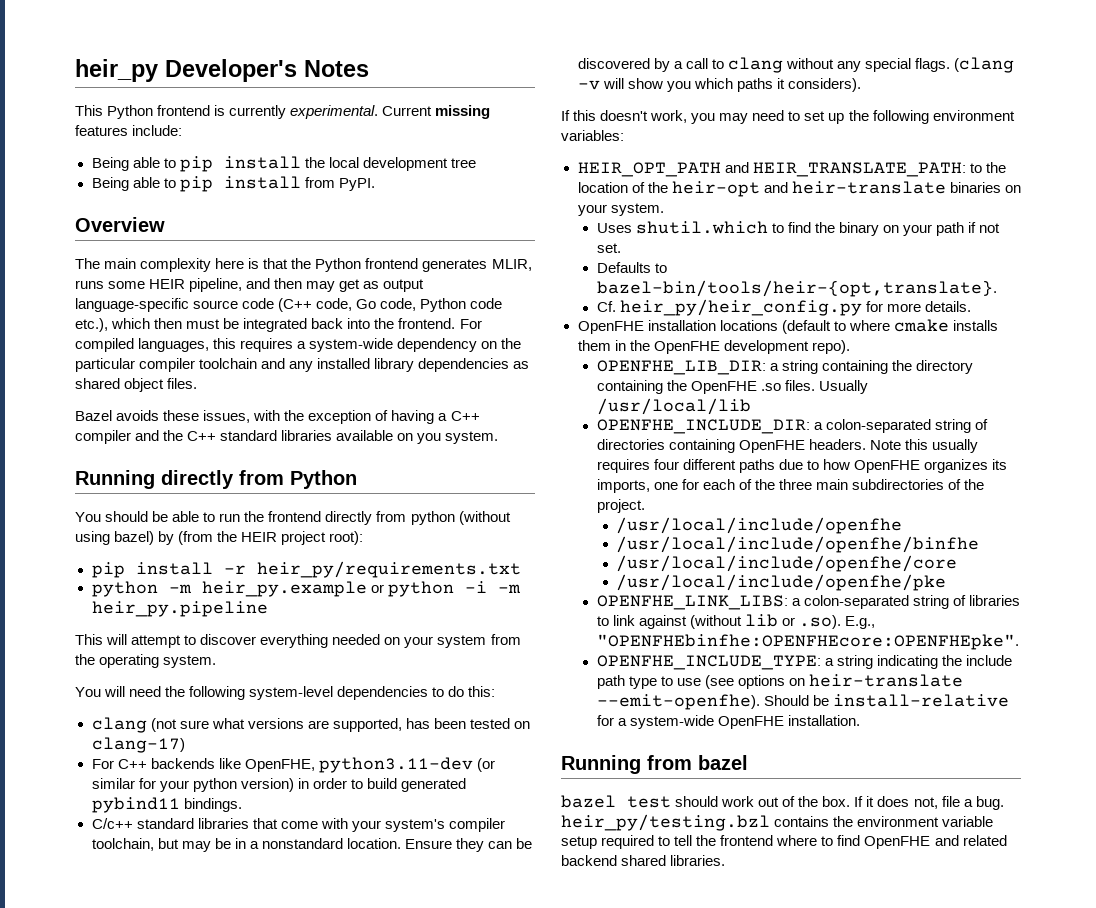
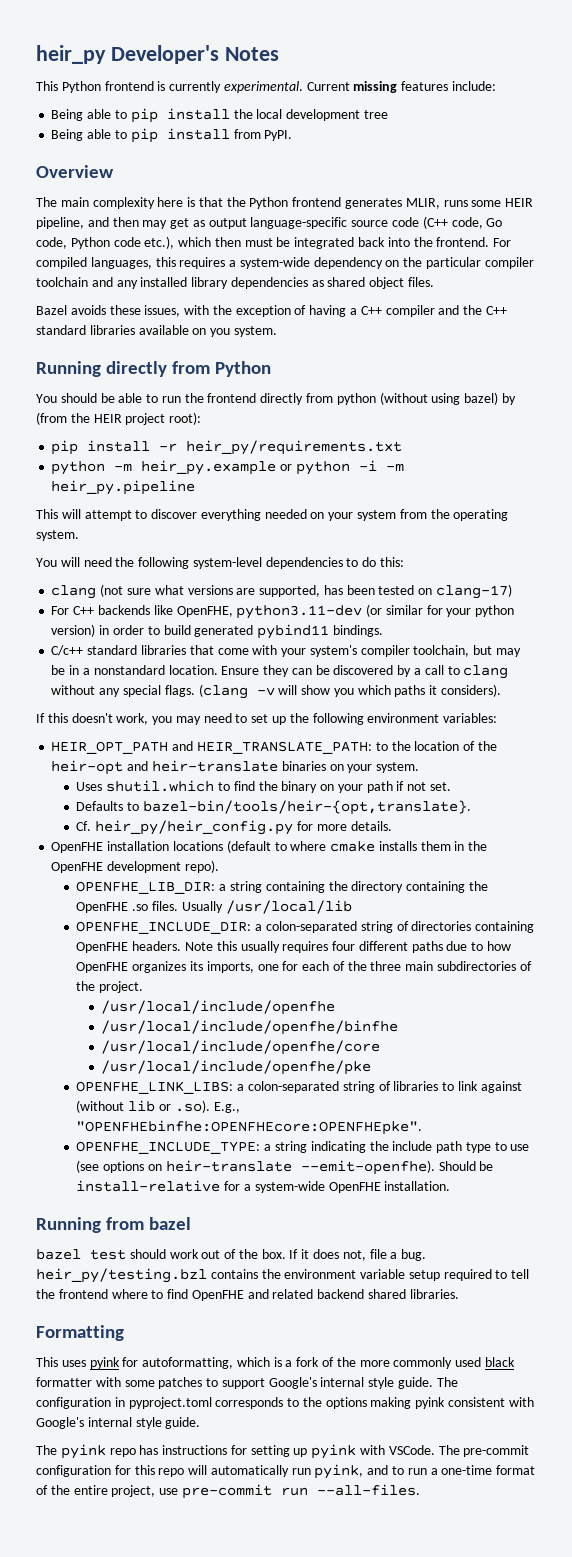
(726, 860) none -> [36,1325,124,1341] [36,1357,515,1369] [36,1377,458,1389] [36,1397,534,1409] [36,1417,201,1429] [36,1444,530,1459] [36,1464,536,1479] [36,1484,420,1499] // Formatting // This uses pyink for autoformatting, which is a fork of the more commonly used black formatter with some patches to support Google's internal style guide. The configuration in pyproject.toml corresponds to the options making pyink consistent with Google's internal style guide. // The pyink repo has instructions for setting up pyink with VSCode. The pre-commit configuration for this repo will automatically run pyink, and to run a one-time format of the entire project, use pre-commit run --all-files.

